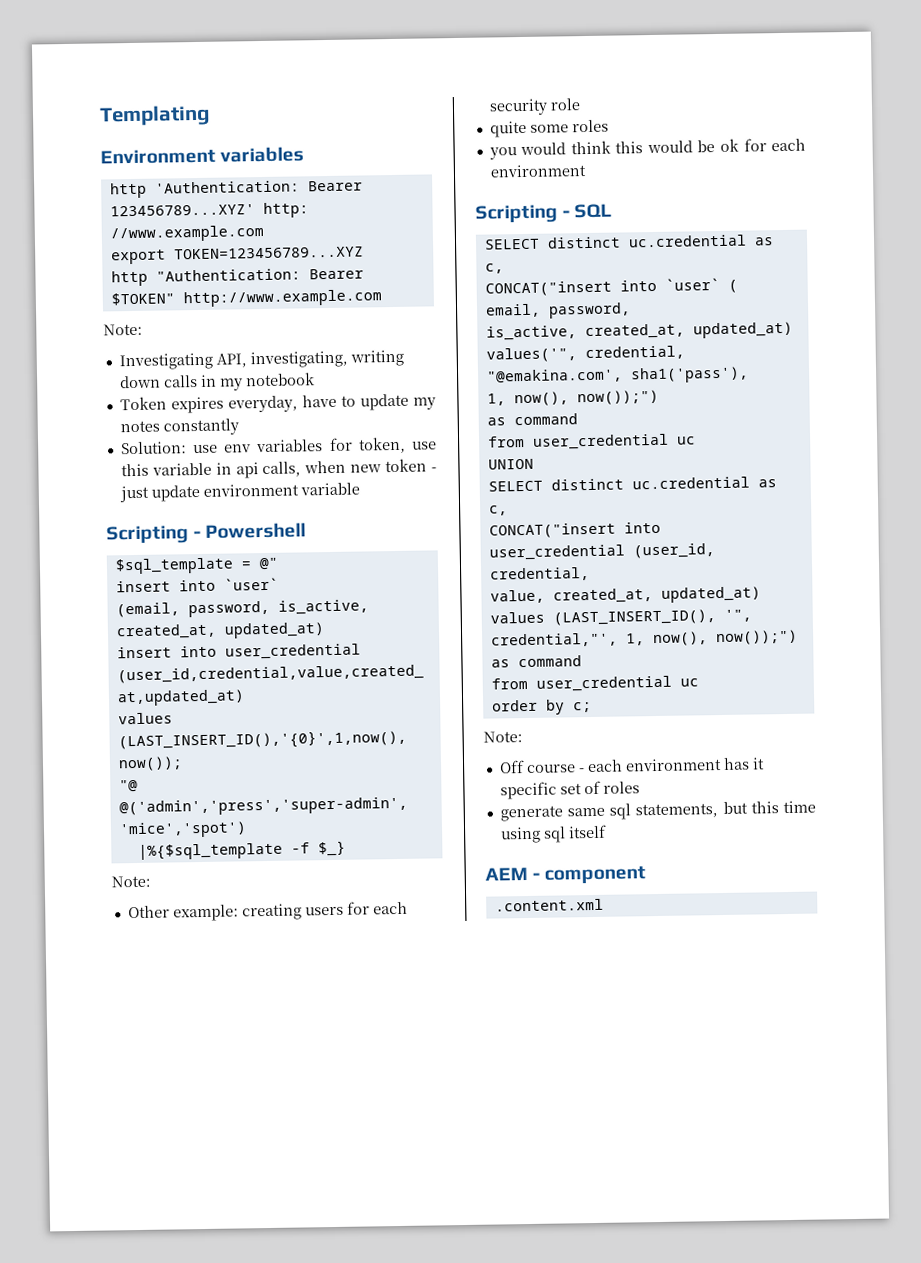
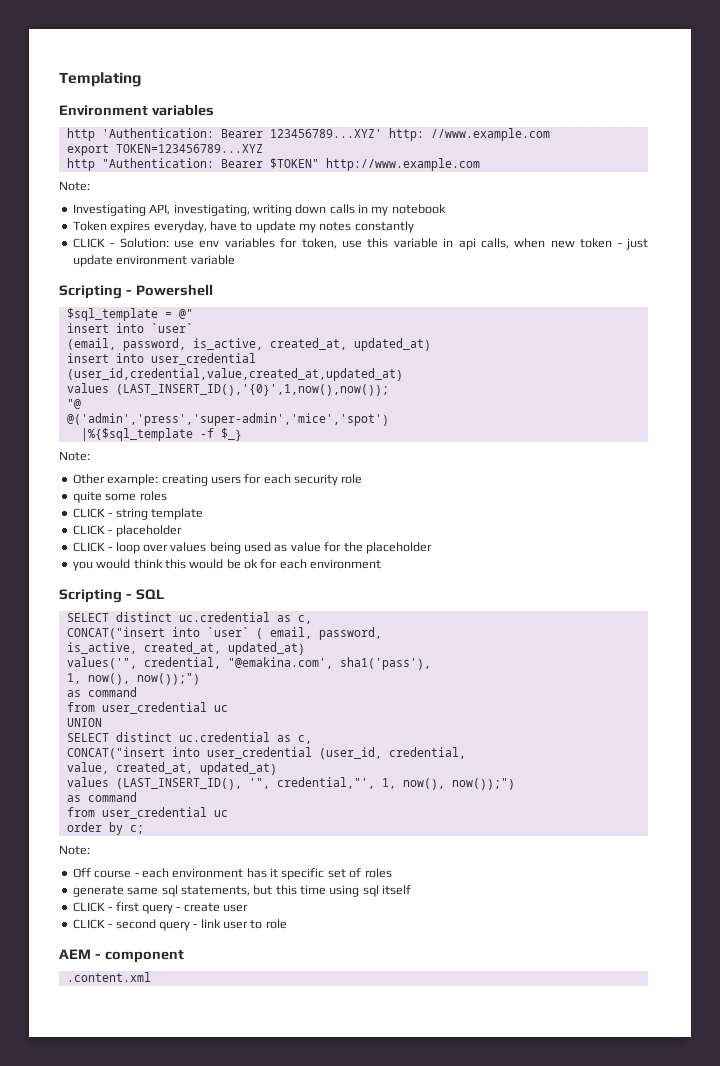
(239, 427) none -> [72,238,115,248] CLICK -
(609, 126) none -> [72,508,203,520] [72,525,182,537] [72,542,432,554] // CLICK - string template // CLICK - placeholder // CLICK - loop over values being used as value for the placeholder
(607, 831) none -> [72,902,248,914] [72,919,287,931] // CLICK - first query - create user // CLICK - second query - link user to role

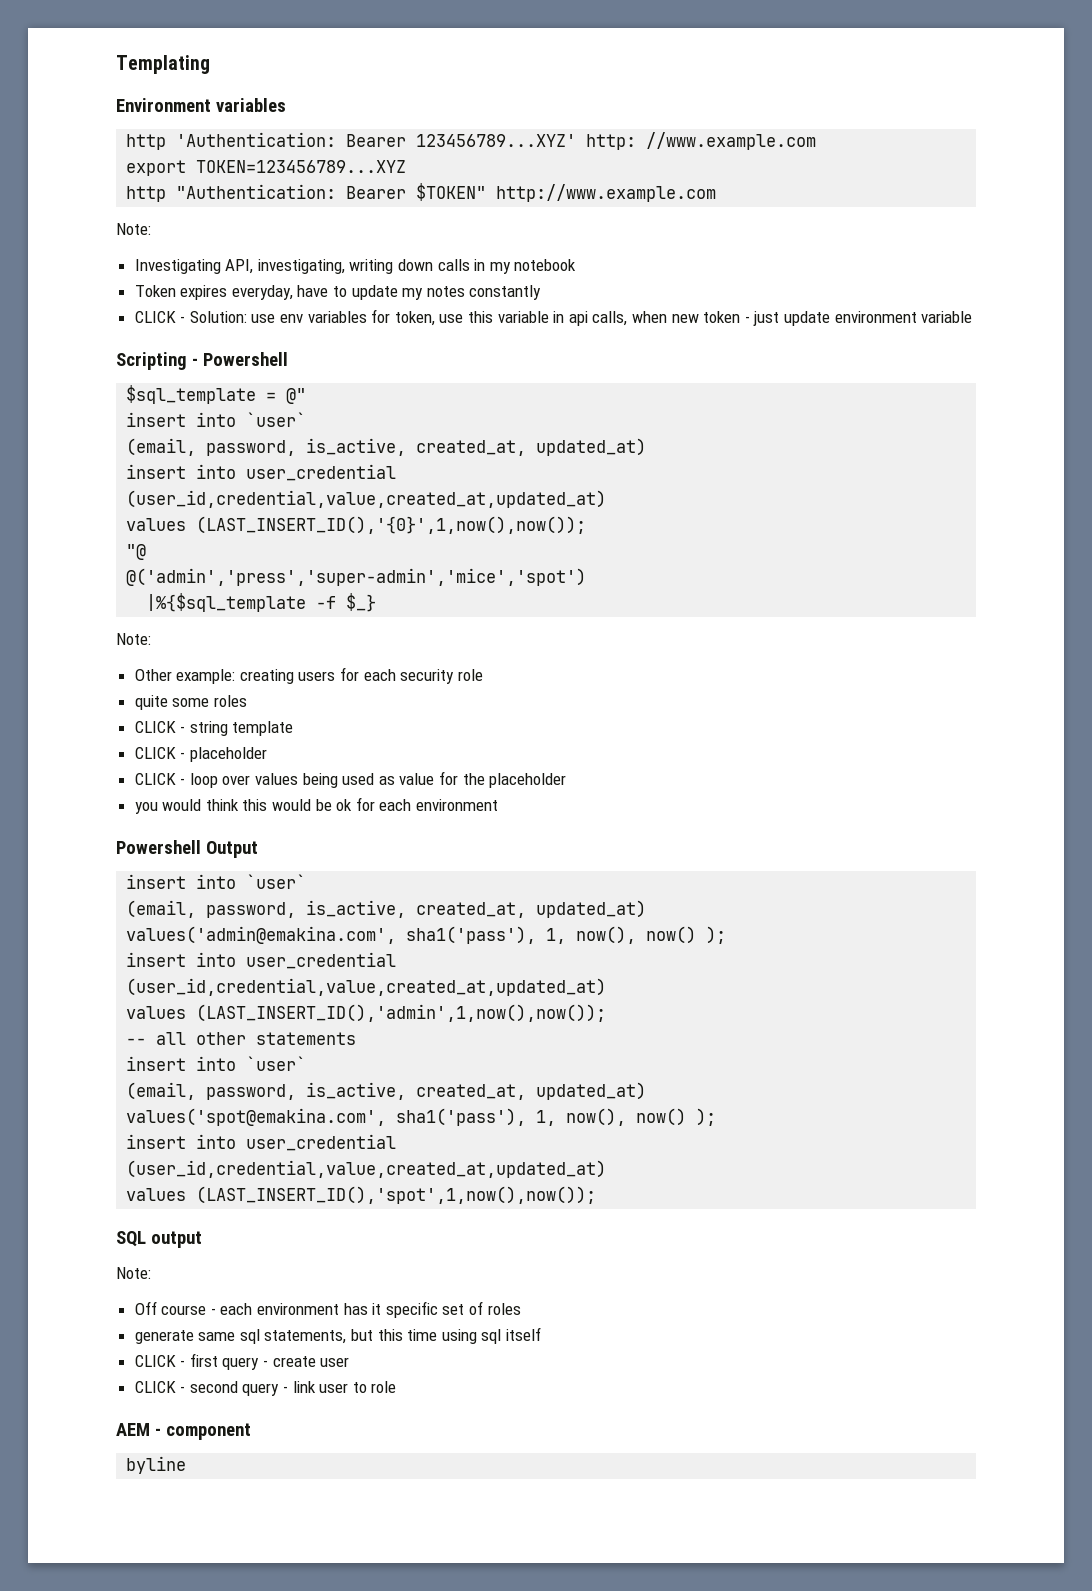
[59,589,164,603] [66,612,312,624] [66,627,382,640] [66,642,305,655] [66,657,431,670] [66,673,200,685] [66,687,137,697] [66,702,228,714] [66,718,102,727] [66,732,312,744] [66,747,466,759] [66,762,277,775] [66,777,515,790] [66,792,137,802] [66,807,228,819] [66,822,144,835] Scripting - SQL // SELECT distinct uc.credential as c, // CONCAT("insert into `user` ( email, password, // is_active, created_at, updated_at) // values('", credential, "@emakina.com', sha1('pass'), // 1, now(), now());") // as command // from user_credential uc // UNION // SELECT distinct uc.credential as c, // CONCAT("insert into user_credential (user_id, credential, // value, created_at, updated_at) // values (LAST_INSERT_ID(), '", credential,"', 1, now(), now());") // as command // from user_credential uc // order by c; -> [116,840,258,858] [126,874,307,889] [126,900,647,918] [126,926,727,944] [126,952,397,969] [126,978,607,996] [126,1004,607,1022] [126,1032,357,1045] [126,1056,307,1071] [126,1082,647,1100] [126,1108,717,1126] [126,1134,397,1151] [126,1160,607,1178] [126,1186,597,1204] [116,1231,202,1248] Powershell Output // insert into `user` // (email, password, is_active, created_at, updated_at) // values('admin@emakina.com', sha1('pass'), 1, now(), now() ); // insert into user_credential // (user_id,credential,value,created_at,updated_at) // values (LAST_INSERT_ID(),'admin',1,now(),now()); // -- all other statements // insert into `user` // (email, password, is_active, created_at, updated_at) // values('spot@emakina.com', sha1('pass'), 1, now(), now() ); // insert into user_credential // (user_id,credential,value,created_at,updated_at) // values (LAST_INSERT_ID(),'spot',1,now(),now()); // SQL output
[66,972,151,982] .content.xml -> [126,1456,187,1474] byline

